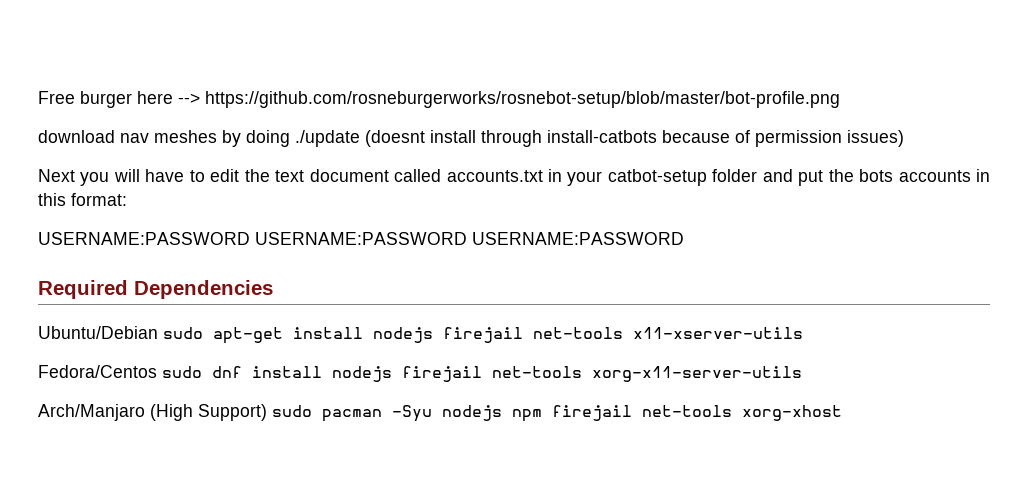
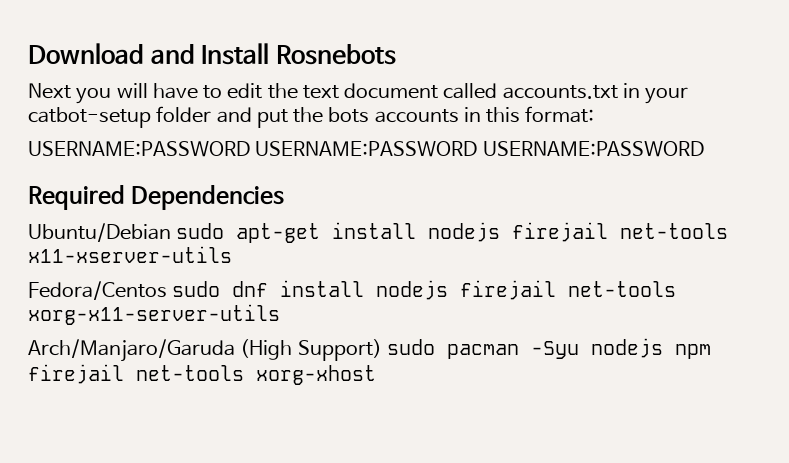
[38,91,840,108] [38,130,904,147] Free burger here --> https://github.com/rosneburgerworks/rosnebot-setup/blob/master/bot-profile.png // download nav meshes by doing ./update (doesnt install through install-catbots because of permission issues) -> [28,43,396,65] Download and Install Rosnebots
[38,404,145,421] Arch/Manjaro -> [28,339,235,362] Arch/Manjaro/Garuda

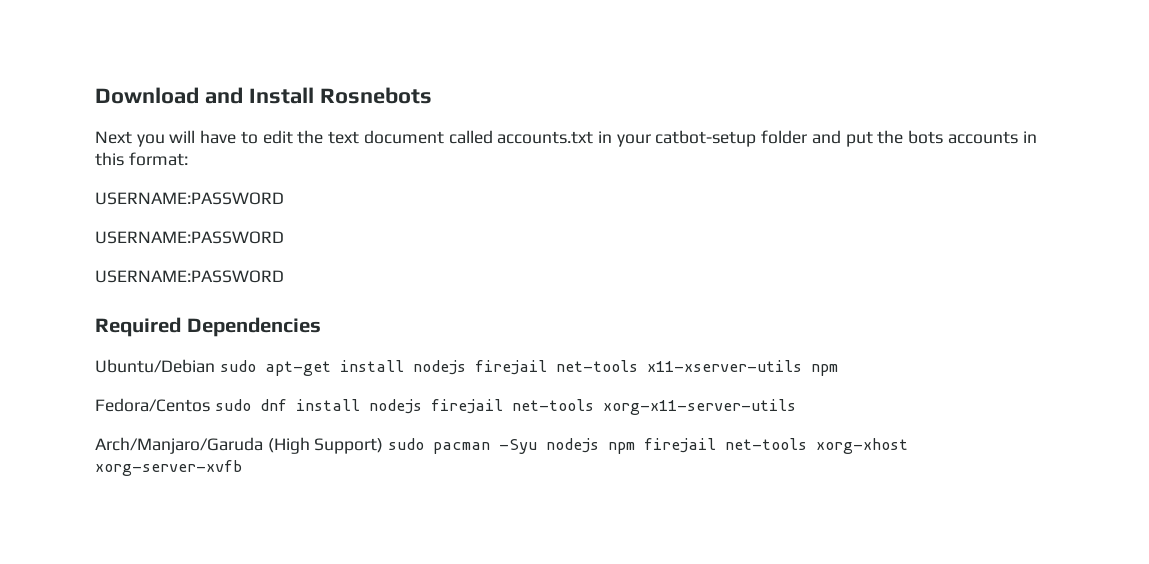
[255,141,478,157] USERNAME:PASSWORD -> [95,231,284,244] // USERNAME:PASSWORD //
(232, 254) none -> [810,364,838,376] npm
(376, 375) none -> [95,460,242,476] xorg-server-xvfb

